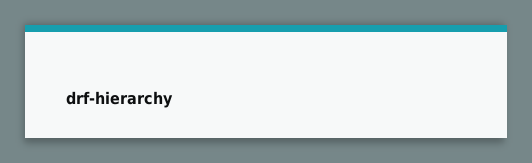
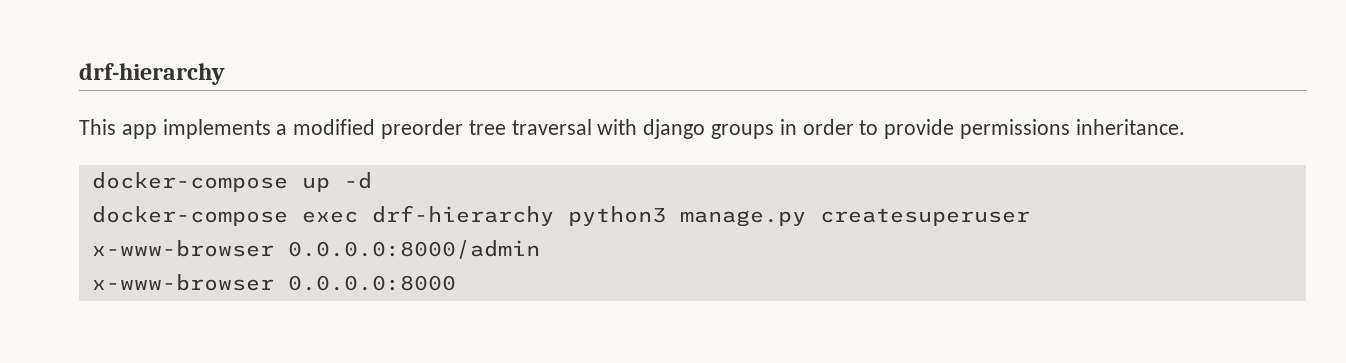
[66,91,173,108] drf-hierarchy -> [79,63,225,85] [79,119,1185,139] [91,172,372,192] [91,205,1030,227] [91,240,540,259] [91,274,456,291] drf-hierarchy // This app implements a modified preorder tree traversal with django groups in order to provide permissions inheritance. // docker-compose up -d // docker-compose exec drf-hierarchy python3 manage.py createsuperuser // x-www-browser 0.0.0.0:8000/admin // x-www-browser 0.0.0.0:8000

